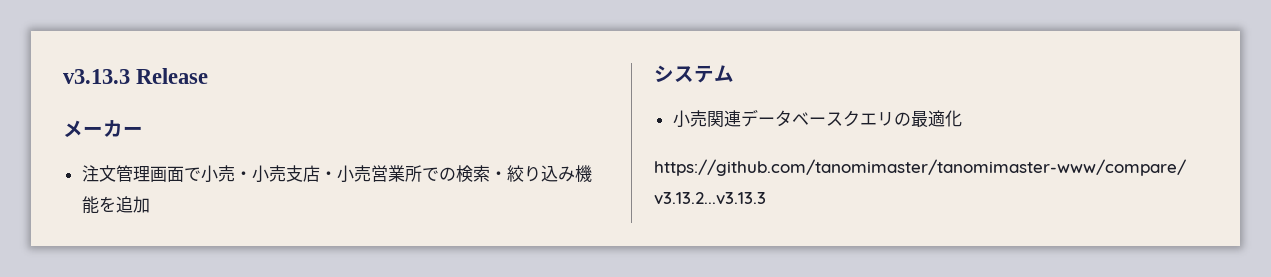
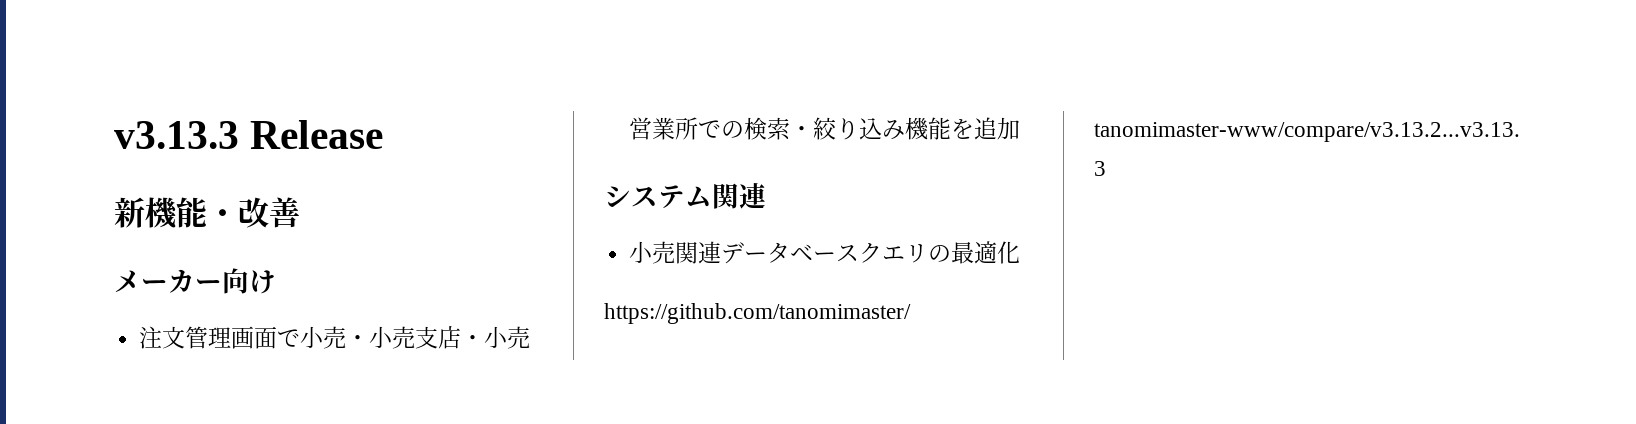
(209, 76) none -> [114,197,300,229] // 新機能・改善
(143, 131) none -> [222,268,276,294] 向け
(734, 73) none -> [712,183,766,209] 関連

